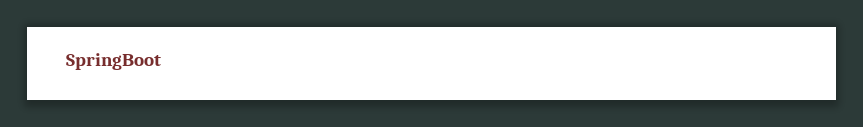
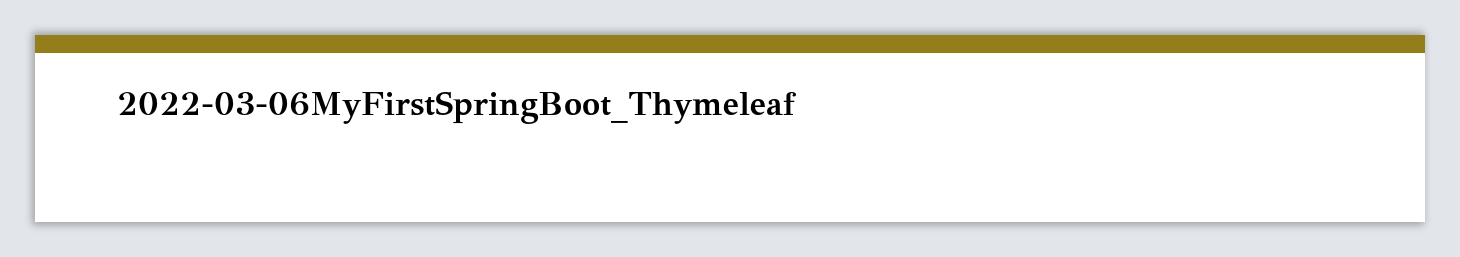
[66,53,161,70] SpringBoot -> [117,91,797,124] 2022-03-06MyFirstSpringBoot_Thymeleaf

